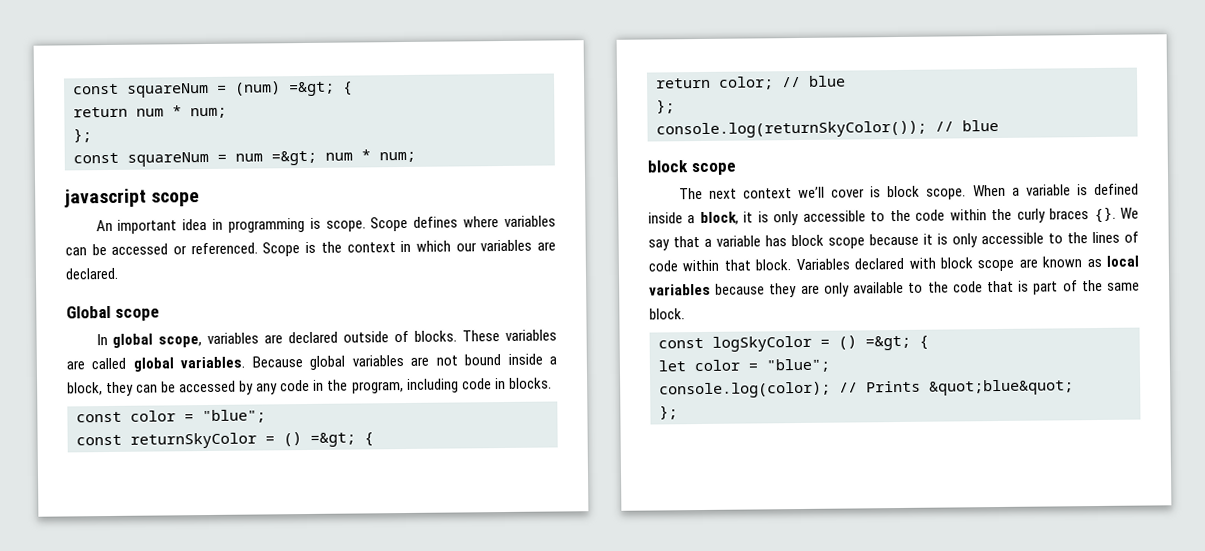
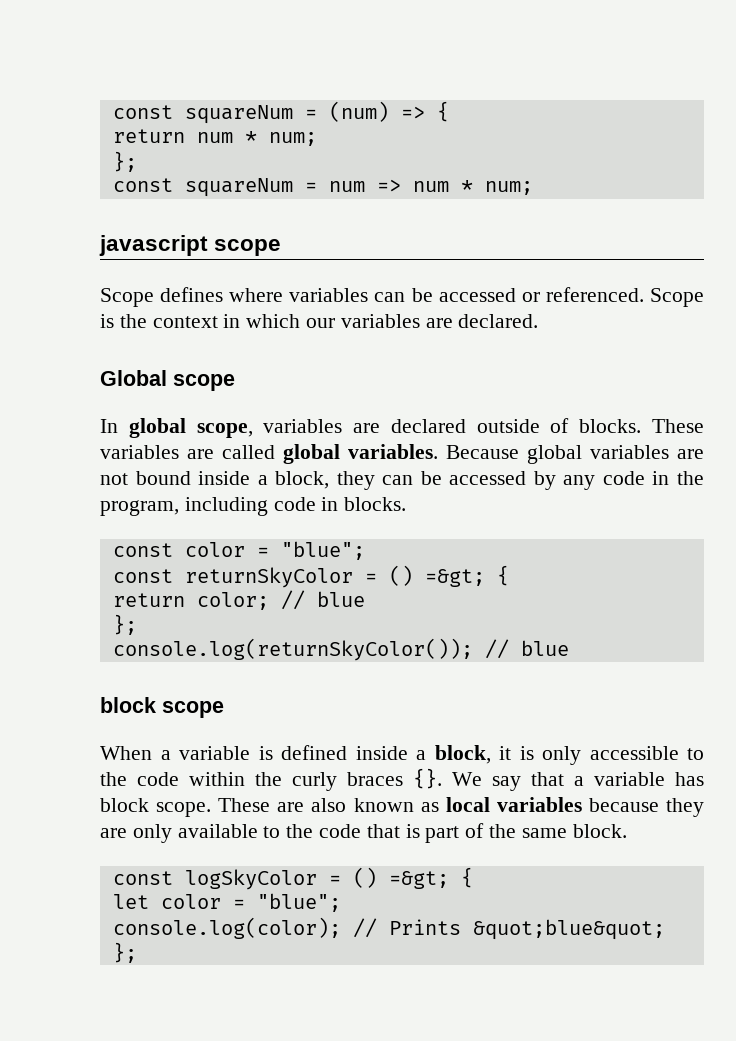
[289,81,335,97] =&gt; -> [400,106,425,119] =>
[271,150,317,166] =&gt; -> [376,179,401,192] =>
[95,217,366,234] An important idea in programming is scope. -> (282, 247) none
[678,185,967,200] The next context we’ll cover is block scope. -> (224, 709) none
[828,231,1139,249] [648,257,1038,272] scope because it is only accessible to the lines of code within that block. Variables declared with block scope are -> [156,798,347,817] scope. These are also

